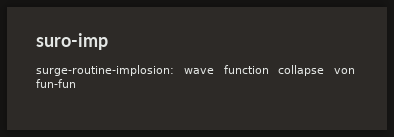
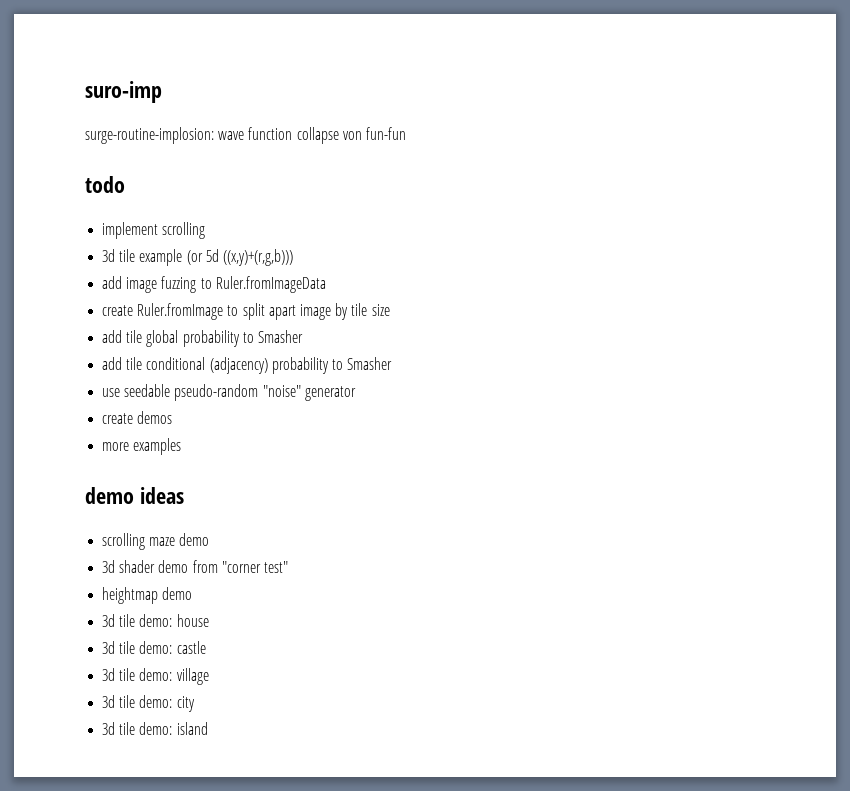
(76, 83) none -> [85,176,125,193] [102,222,206,239] [102,249,293,266] [102,276,326,293] [102,303,390,320] [102,330,303,347] [102,357,393,374] [102,384,356,401] [102,411,173,424] [102,438,182,455] [85,487,184,504] [102,533,210,550] [102,560,288,573] [102,587,193,604] [102,614,209,627] [102,641,206,654] [102,668,209,685] [102,695,195,712] [102,722,208,735] // todo // implement scrolling // 3d tile example (or 5d ((x,y)+(r,g,b))) // add image fuzzing to Ruler.fromImageData // create Ruler.fromImage to split apart image by tile size // add tile global probability to Smasher // add tile conditional (adjacency) probability to Smasher // use seedable pseudo-random "noise" generator // create demos // more examples // demo ideas // scrolling maze demo // 3d shader demo from "corner test" // heightmap demo // 3d tile demo: house // 3d tile demo: castle // 3d tile demo: village // 3d tile demo: city // 3d tile demo: island

